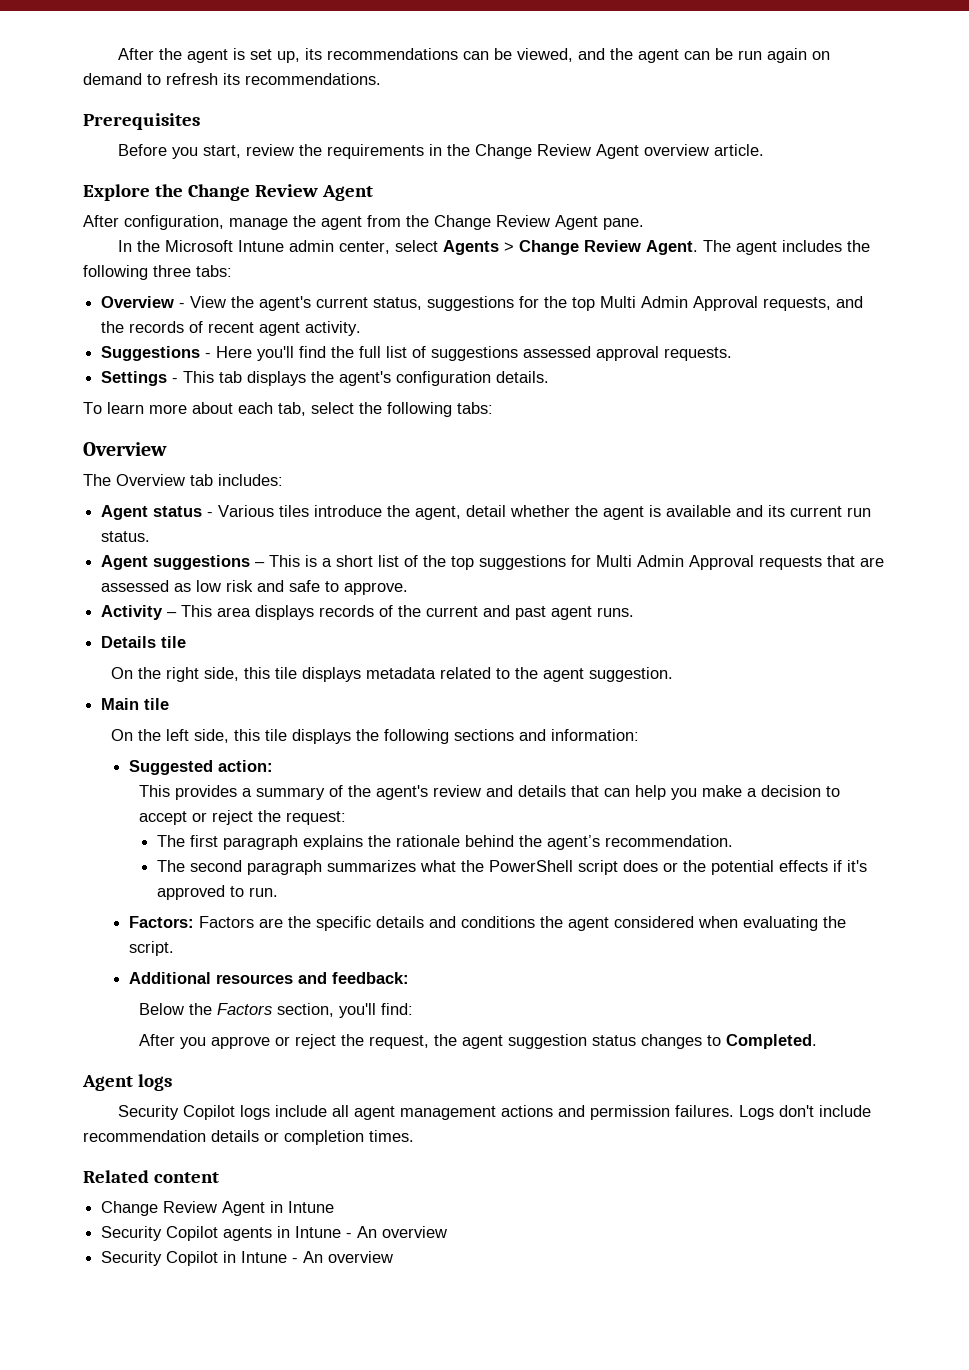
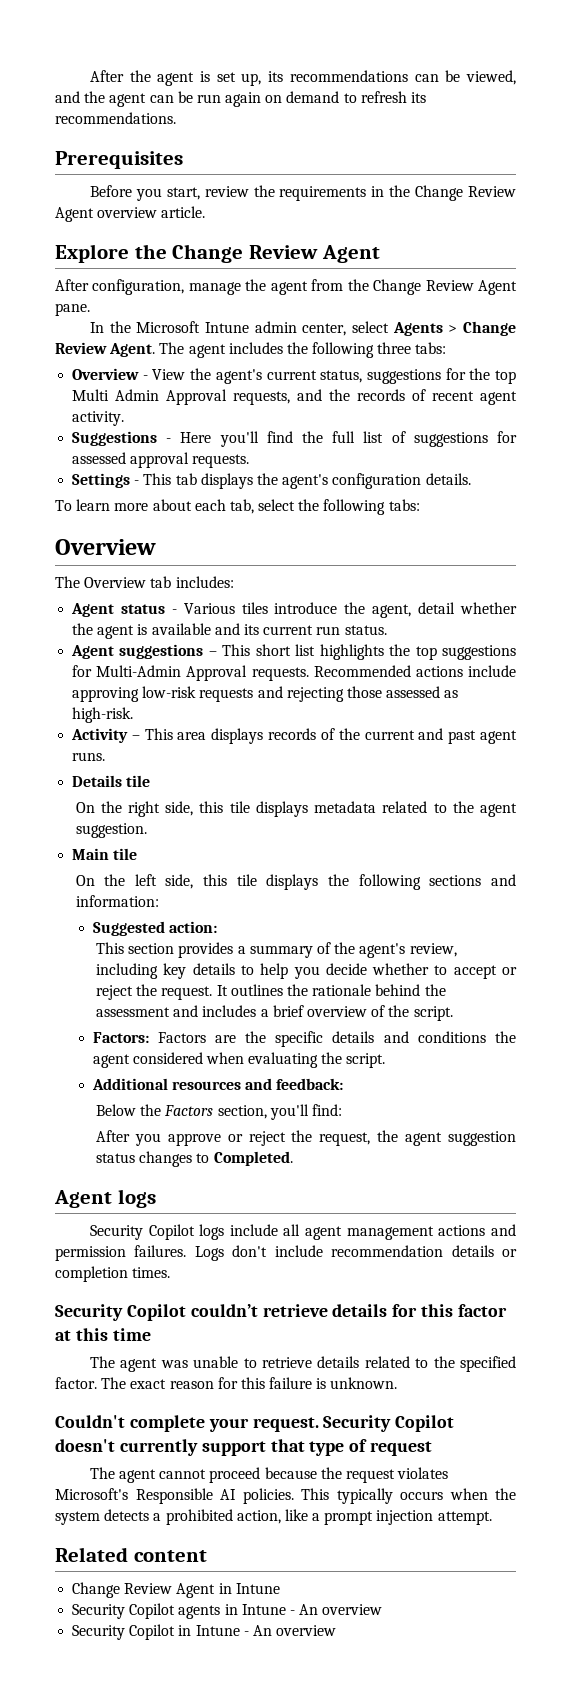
(519, 353) none -> [496,431,517,443] for
[305,555,333,567] is a -> (251, 650) none
[404,555,419,567] of -> [319,644,384,660] highlights
[596,555,885,570] [101,580,409,595] Multi Admin Approval requests that are assessed as low risk and safe to approve. -> [96,665,516,681] [72,686,459,702] [72,707,134,723] Multi-Admin Approval requests. Recommended actions include approving low-risk requests and rejecting those assessed as high-risk.
(170, 791) none -> [128,943,175,954] section
[432,785,821,800] review and details that can help you make a decision -> [409,943,457,957] [96,963,430,979] review, including key details to help you decide whether
[285,811,346,825] [157,835,734,850] [157,860,868,875] [157,885,279,900] request: // The first paragraph explains the rationale behind the agent’s recommendation. // The second paragraph summarizes what the PowerShell script does or the potential effects if it's approved to run. -> [161,984,446,1000] [96,1005,453,1021] request. It outlines the rationale behind the assessment and includes a brief overview of the script.
(414, 1136) none -> [55,1304,508,1321] [55,1328,151,1341] [89,1356,516,1372] [55,1377,398,1389] [55,1415,455,1432] [55,1439,433,1456] [89,1467,449,1483] [55,1488,516,1504] [55,1509,492,1525] // Security Copilot couldn’t retrieve details for this factor at this time // The agent was unable to retrieve details related to the specified factor. The exact reason for this failure is unknown. // Couldn't complete your request. Security Copilot doesn't currently support that type of request // The agent cannot proceed because the request violates Microsoft's Responsible AI policies. This typically occurs when the system detects a prohibited action, like a prompt injection attempt.

